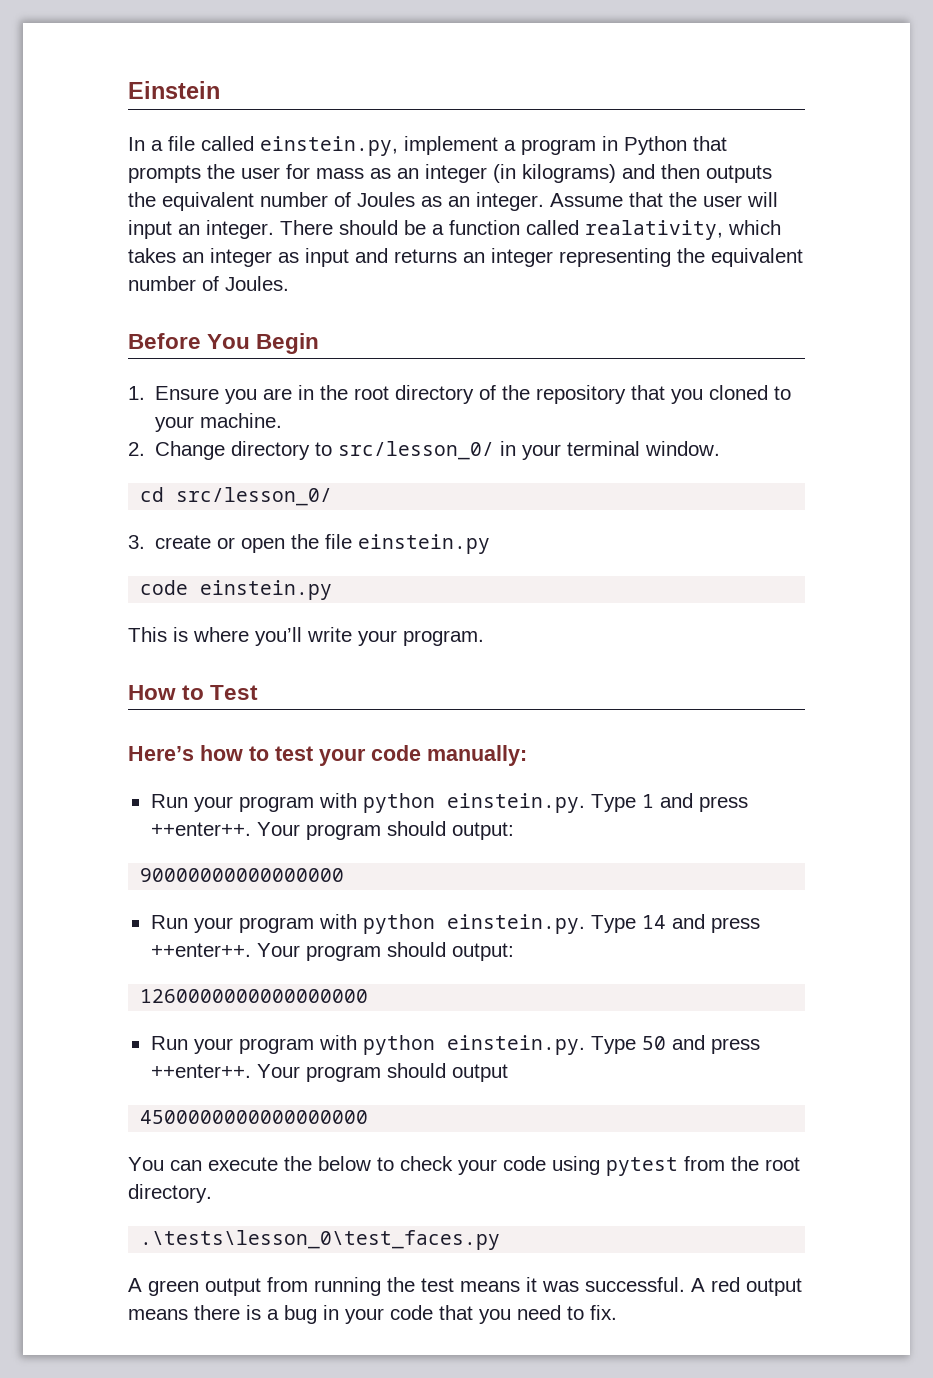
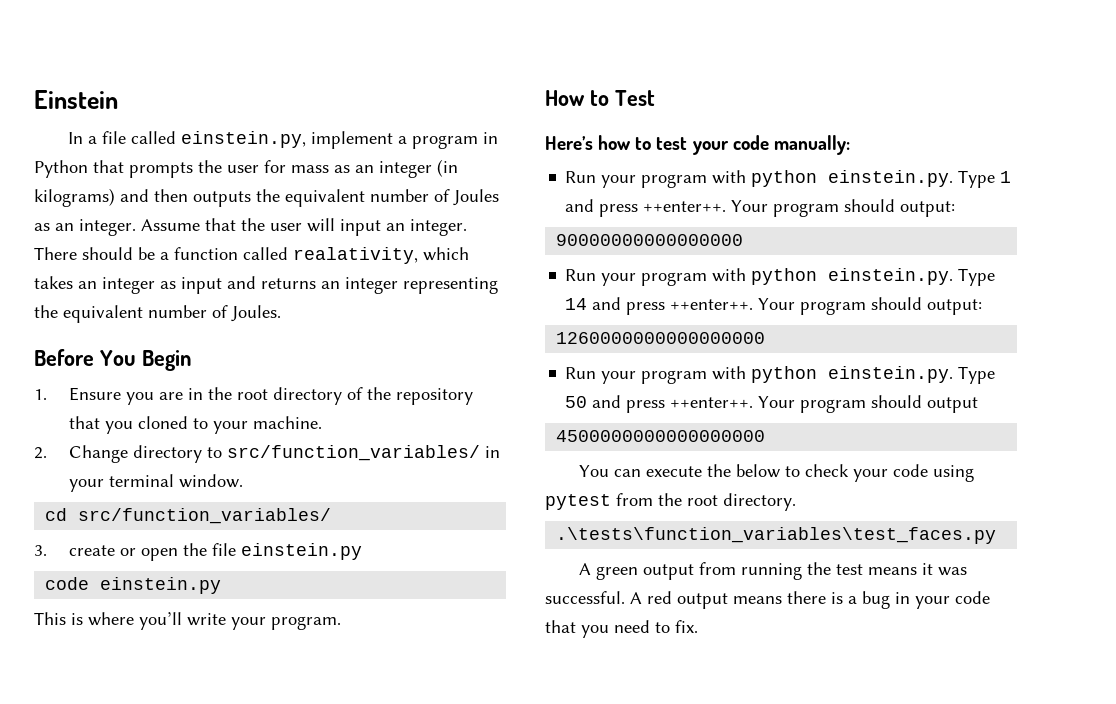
[338,441,495,460] src/lesson_0/ -> [226,445,480,461] src/function_variables/
[176,487,333,506] src/lesson_0/ -> [78,508,332,524] src/function_variables/
[140,1230,501,1250] .\tests\lesson_0\test_faces.py -> [556,527,997,544] .\tests\function_variables\test_faces.py

